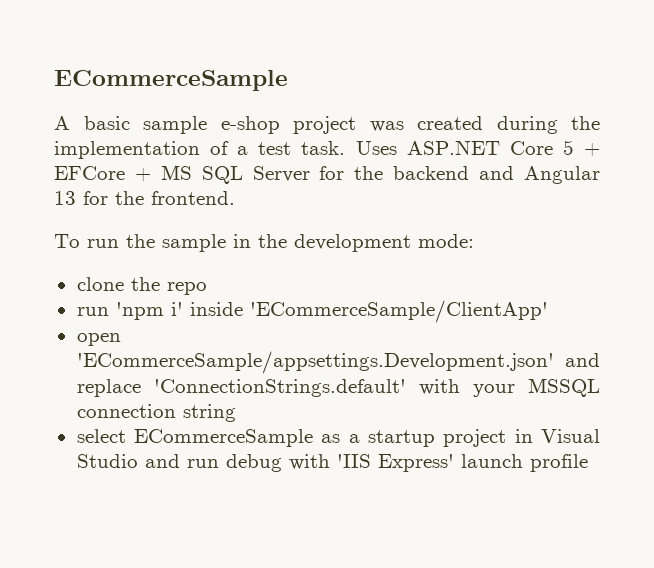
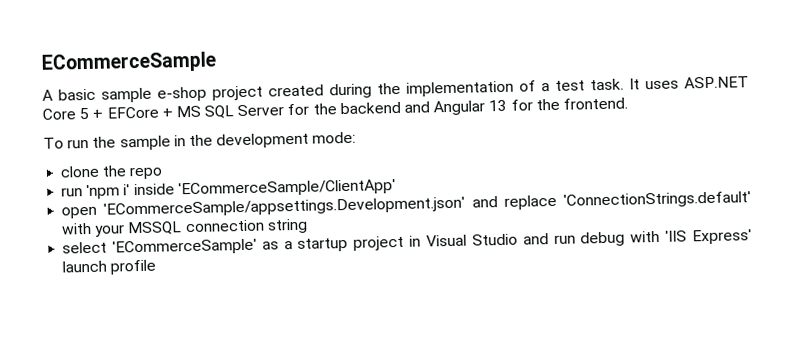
[369,121,404,132] was -> (263, 93) none
[355,141,397,155] Uses -> [629,78,679,90] It uses
[133,429,313,447] ECommerceSample -> [111,238,257,256] 'ECommerceSample'

